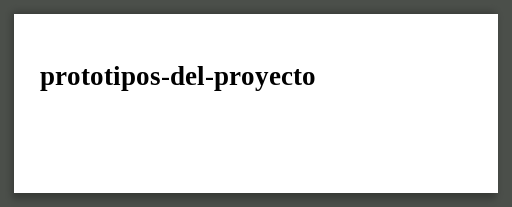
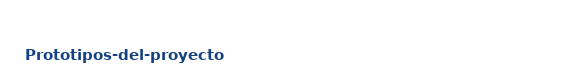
[40,66,316,91] prototipos-del-proyecto -> [25,49,224,63] Prototipos-del-proyecto

